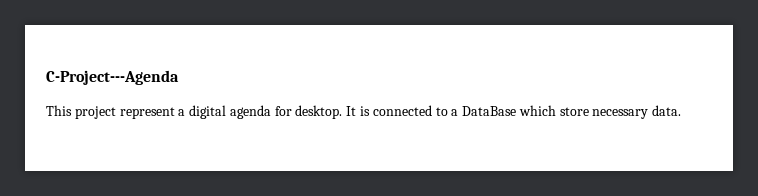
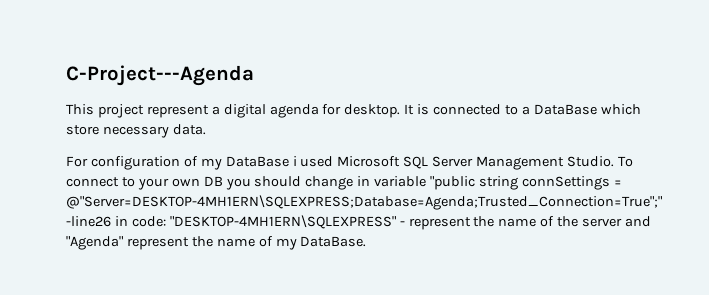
(682, 110) none -> [66,156,633,170] [66,176,622,190] [66,195,662,210] [66,215,652,230] [66,236,367,250] // For configuration of my DataBase i used Microsoft SQL Server Management Studio. To connect to your own DB you should change in variable "public string connSettings = @"Server=DESKTOP-4MH1ERN\SQLEXPRESS;Database=Agenda;Trusted_Connection=True";" -line26 in code: "DESKTOP-4MH1ERN\SQLEXPRESS" - represent the name of the server and "Agenda" represent the name of my DataBase.

